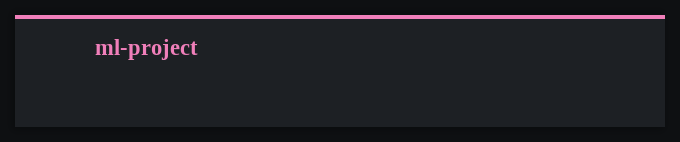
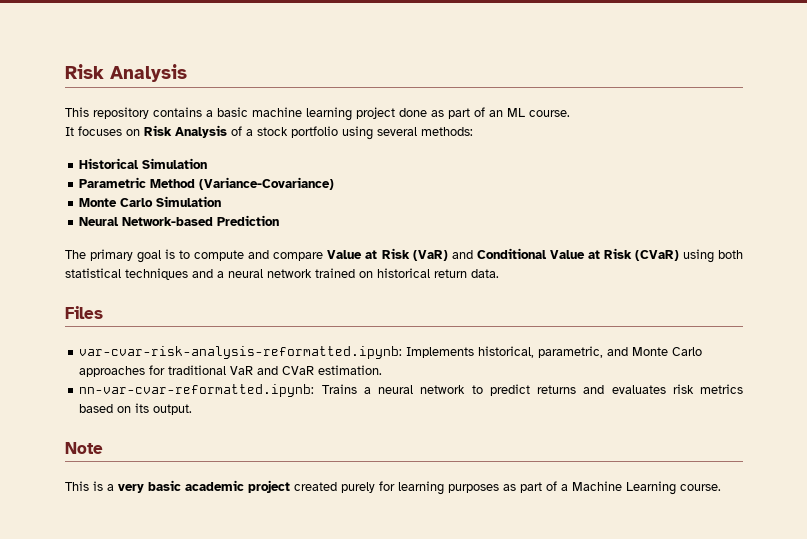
[95,39,198,60] ml-project -> [65,64,187,82] [65,107,570,121] [65,125,473,140] [79,158,208,169] [79,177,335,190] [79,196,222,207] [79,215,280,226] [65,248,743,263] [65,268,499,280] [65,306,103,319] [79,346,703,359] [79,365,383,377] [79,384,743,397] [79,403,193,415] [65,442,103,454] [65,480,721,495] Risk Analysis // This repository contains a basic machine learning project done as part of an ML course. // It focuses on Risk Analysis of a stock portfolio using several methods: // Historical Simulation // Parametric Method (Variance-Covariance) // Monte Carlo Simulation // Neural Network-based Prediction // The primary goal is to compute and compare Value at Risk (VaR) and Conditional Value at Risk (CVaR) using both statistical techniques and a neural network trained on historical return data. // Files // var-cvar-risk-analysis-reformatted.ipynb: Implements historical, parametric, and Monte Carlo approaches for traditional VaR and CVaR estimation. // nn-var-cvar-reformatted.ipynb: Trains a neural network to predict returns and evaluates risk metrics based on its output. // Note // This is a very basic academic project created purely for learning purposes as part of a Machine Learning course.

